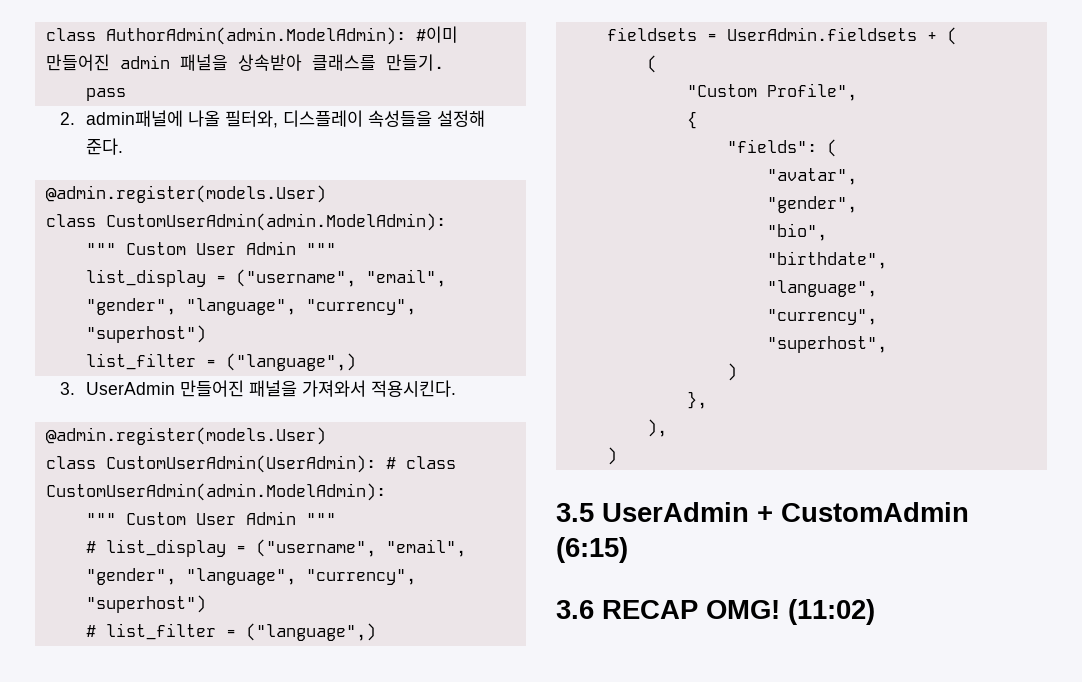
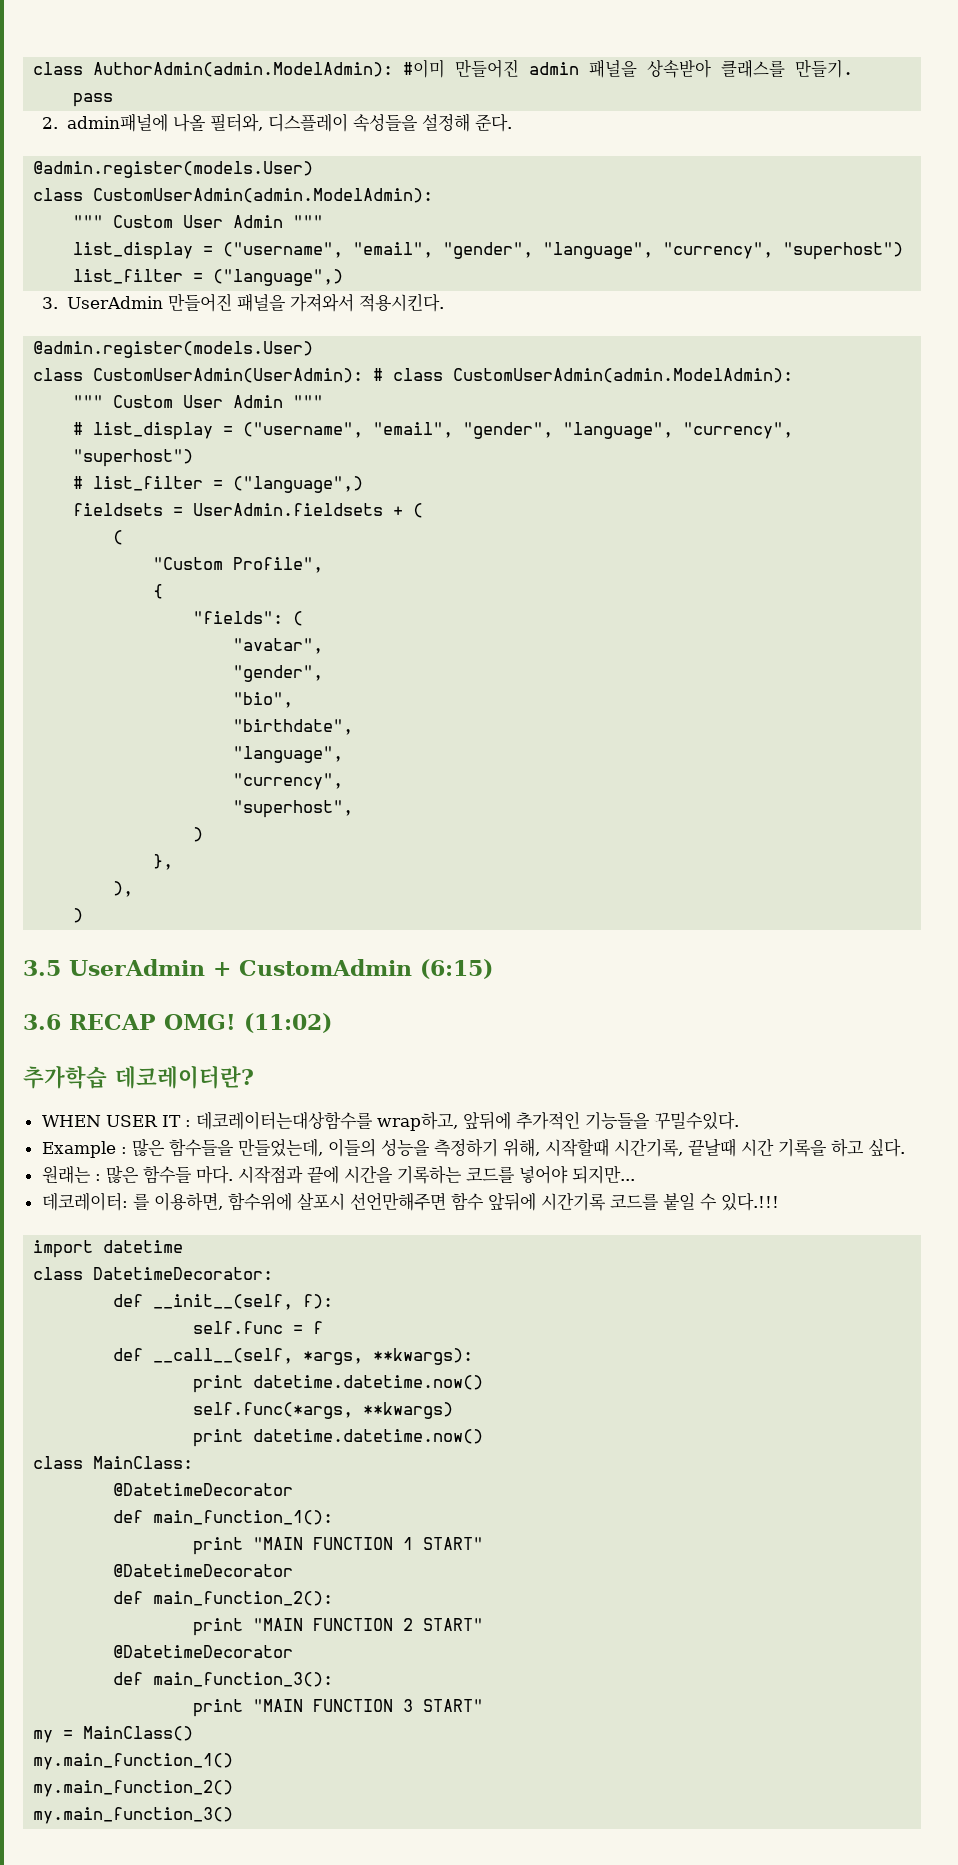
(875, 612) none -> [23,1065,254,1089] [41,1111,739,1131] [41,1138,905,1158] [41,1165,635,1184] [41,1192,779,1211] [33,1240,184,1258] [33,1267,274,1280] [113,1294,334,1310] [193,1321,324,1334] [113,1348,474,1365] [193,1375,484,1393] [193,1402,454,1419] [193,1429,484,1447] [33,1456,194,1469] [113,1483,294,1496] [113,1510,334,1525] [193,1537,484,1555] [113,1564,294,1577] [113,1591,334,1606] [193,1618,484,1636] [113,1645,294,1658] [113,1672,334,1687] [193,1699,484,1717] [33,1726,194,1743] [33,1753,234,1770] [33,1780,234,1797] [33,1807,234,1824] // 추가학습 데코레이터란? // WHEN USER IT : 데코레이터는대상함수를 wrap하고, 앞뒤에 추가적인 기능들을 꾸밀수있다. // Example : 많은 함수들을 만들었는데, 이들의 성능을 측정하기 위해, 시작할때 시간기록, 끝날때 시간 기록을 하고 싶다. // 원래는 : 많은 함수들 마다. 시작점과 끝에 시간을 기록하는 코드를 넣어야 되지만... // 데코레이터: 를 이용하면, 함수위에 살포시 선언만해주면 함수 앞뒤에 시간기록 코드를 붙일 수 있다.!!! // import datetime // class DatetimeDecorator: // def __init__(self, f): // self.func = f // def __call__(self, *args, **kwargs): // print datetime.datetime.now() // self.func(*args, **kwargs) // print datetime.datetime.now() // class MainClass: // @DatetimeDecorator // def main_function_1(): // print "MAIN FUNCTION 1 START" // @DatetimeDecorator // def main_function_2(): // print "MAIN FUNCTION 2 START" // @DatetimeDecorator // def main_function_3(): // print "MAIN FUNCTION 3 START" // my = MainClass() // my.main_function_1() // my.main_function_2() // my.main_function_3()

